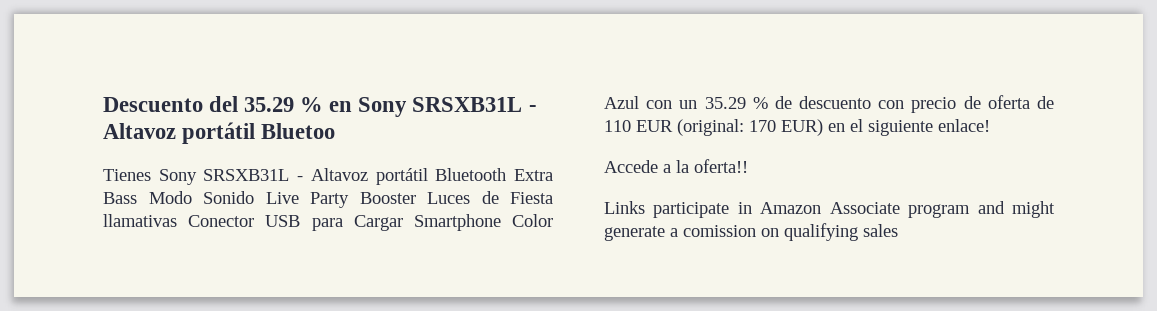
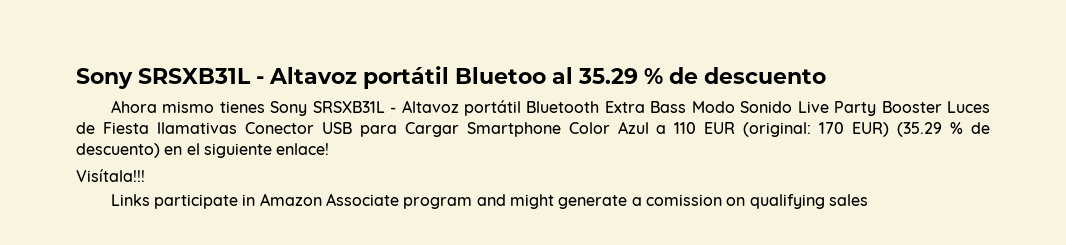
[103,96,353,112] Descuento del 35.29 % en -> (76, 78) none
[103,169,151,181] // Tienes -> [552,67,826,84] [110,100,265,113] al 35.29 % de descuento // Ahora mismo tienes
[646,95,1054,113] con un 35.29 % de descuento con precio de oferta de -> [656,125,667,134] a
(823, 127) none -> [897,122,991,137] [76,143,160,158] (35.29 % de descuento)
[604,159,748,173] Accede a la oferta!! -> [76,169,145,182] Visítala!!!

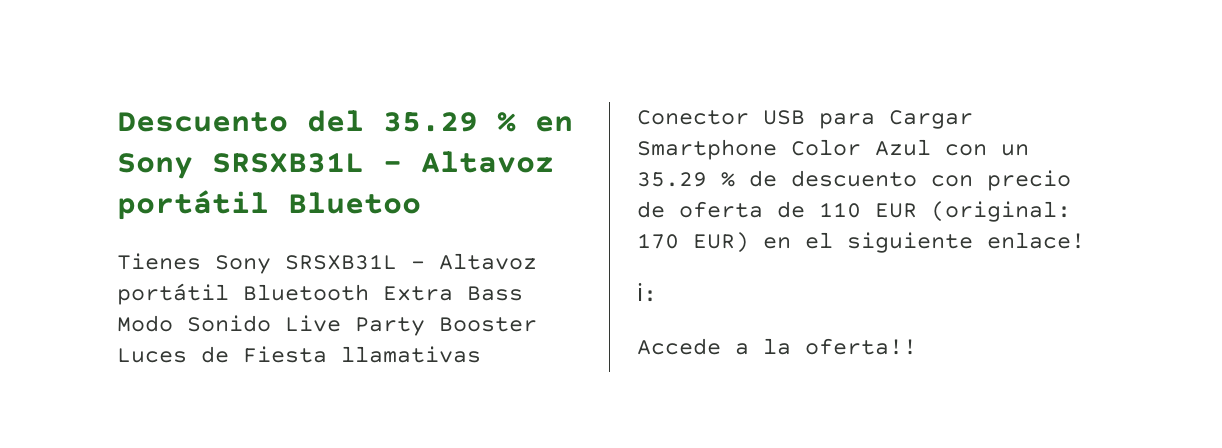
(76, 78) none -> [117,110,573,132] Descuento del 35.29 % en
[552,67,826,84] [110,100,265,113] al 35.29 % de descuento // Ahora mismo tienes -> [117,253,201,270] // Tienes
[656,125,667,134] a -> [945,144,1029,156] [637,170,1071,191] [637,201,805,218] con un 35.29 % de descuento con precio de oferta de
[897,122,991,137] [76,143,160,158] (35.29 % de descuento) -> (749, 242) none
[76,169,145,182] [110,193,868,209] Visítala!!! // Links participate in Amazon Associate program and might generate a comission on qualifying sales -> [637,283,657,302] [637,338,917,355] ℹ: // Accede a la oferta!!

